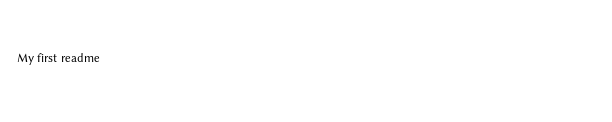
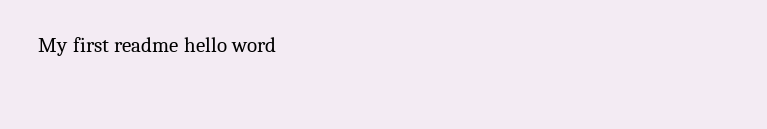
(100, 57) none -> [183,37,277,52] hello word

